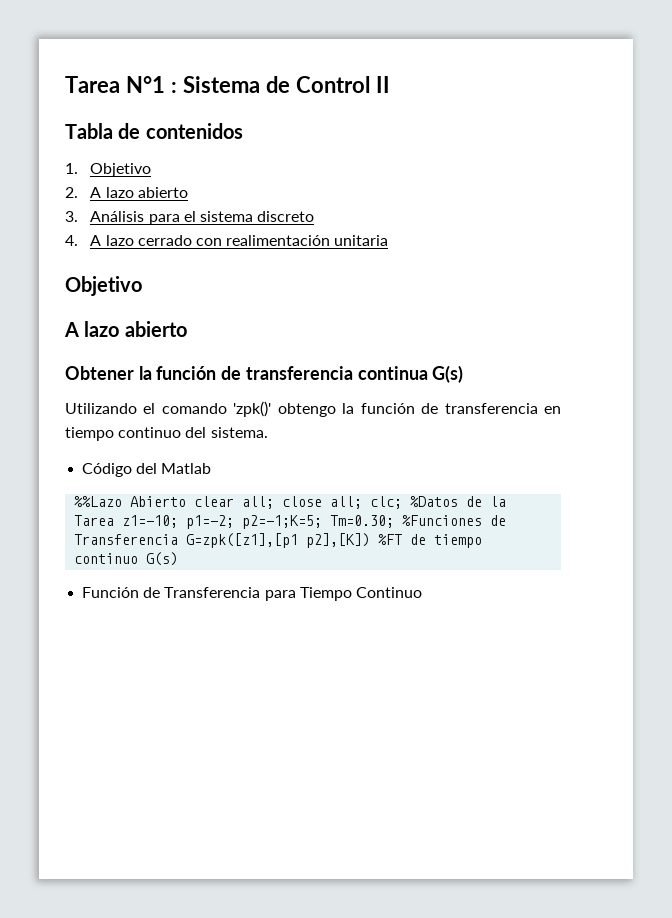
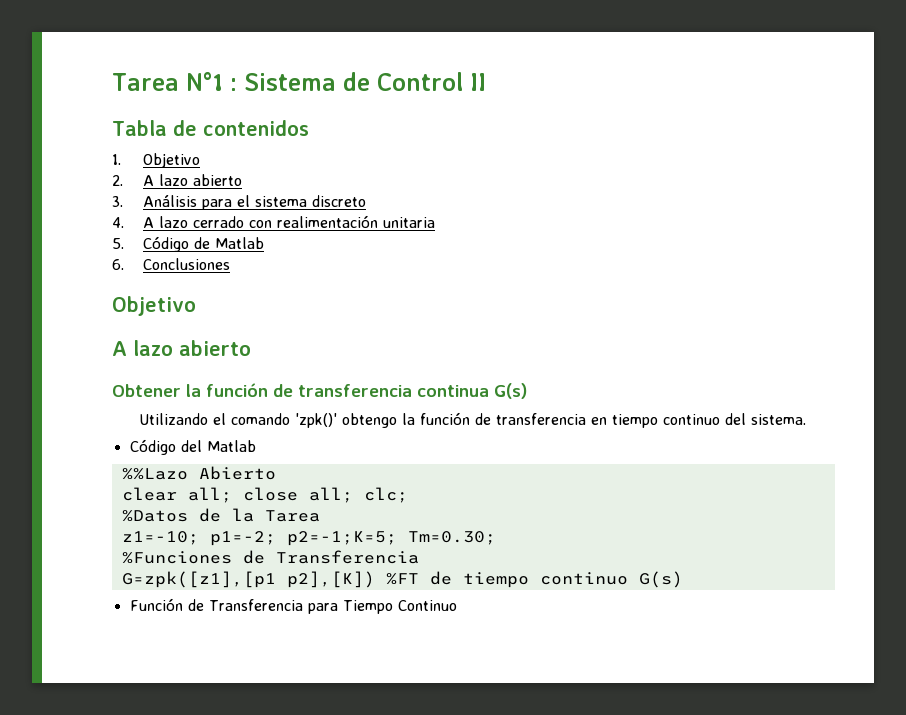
(389, 240) none -> [112,236,264,252] [112,258,230,270] // 5. Código de Matlab // 6. Conclusiones
(187, 501) none -> (276, 473) //
(403, 502) none -> (408, 495) //
(115, 520) none -> (320, 516) //
(395, 521) none -> (496, 538) //
(179, 539) none -> (419, 557) //

